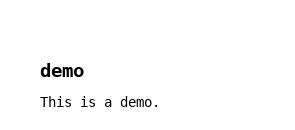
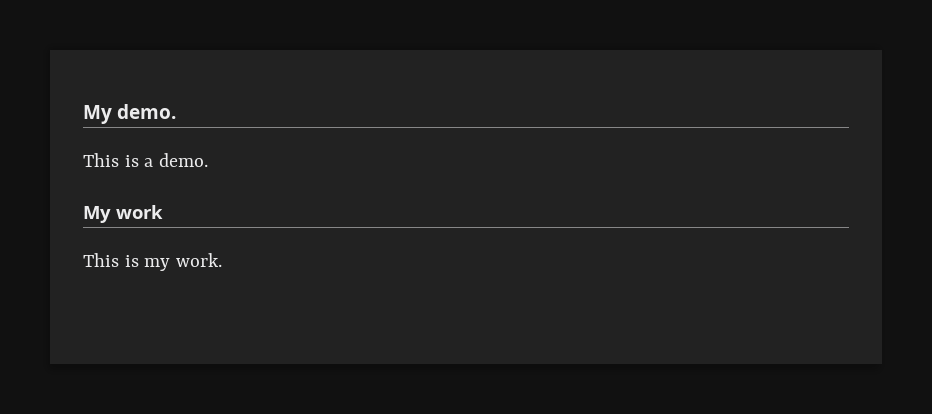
[40,63,84,77] demo -> [83,104,177,124] My demo.
(160, 101) none -> [83,205,163,223] [83,253,223,271] // My work // This is my work.

